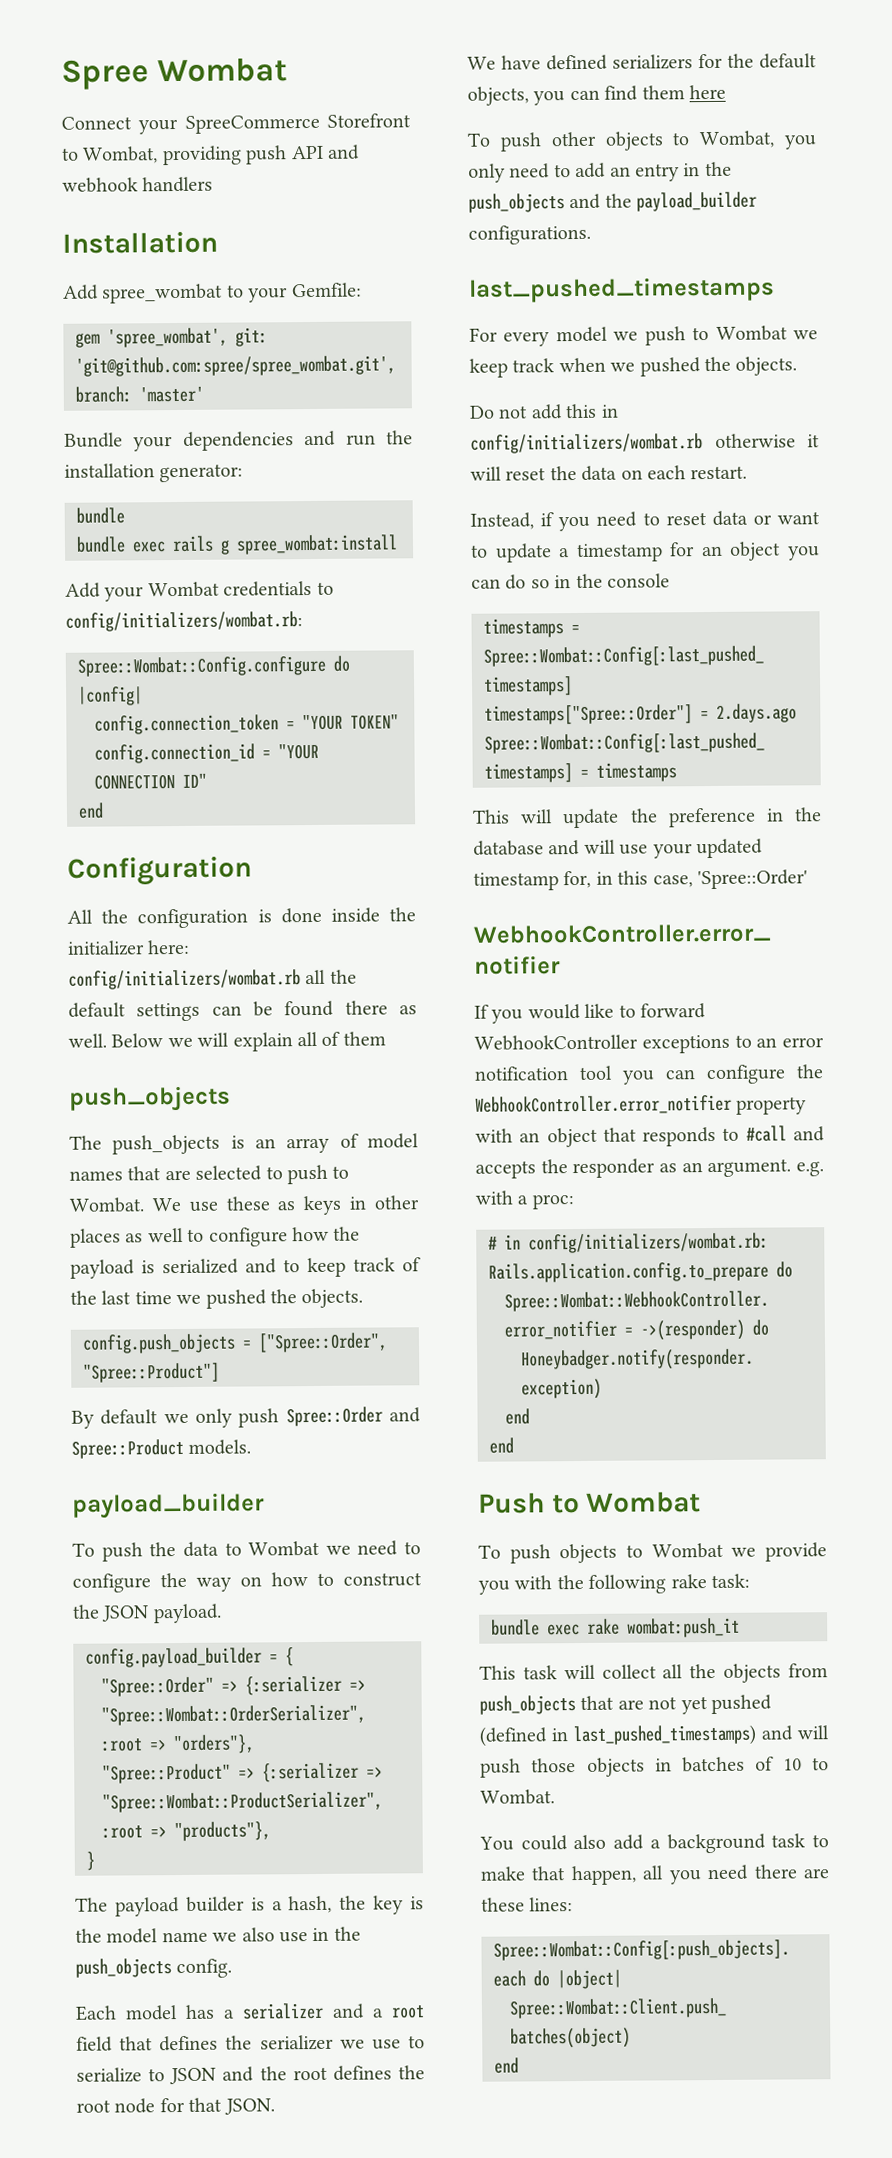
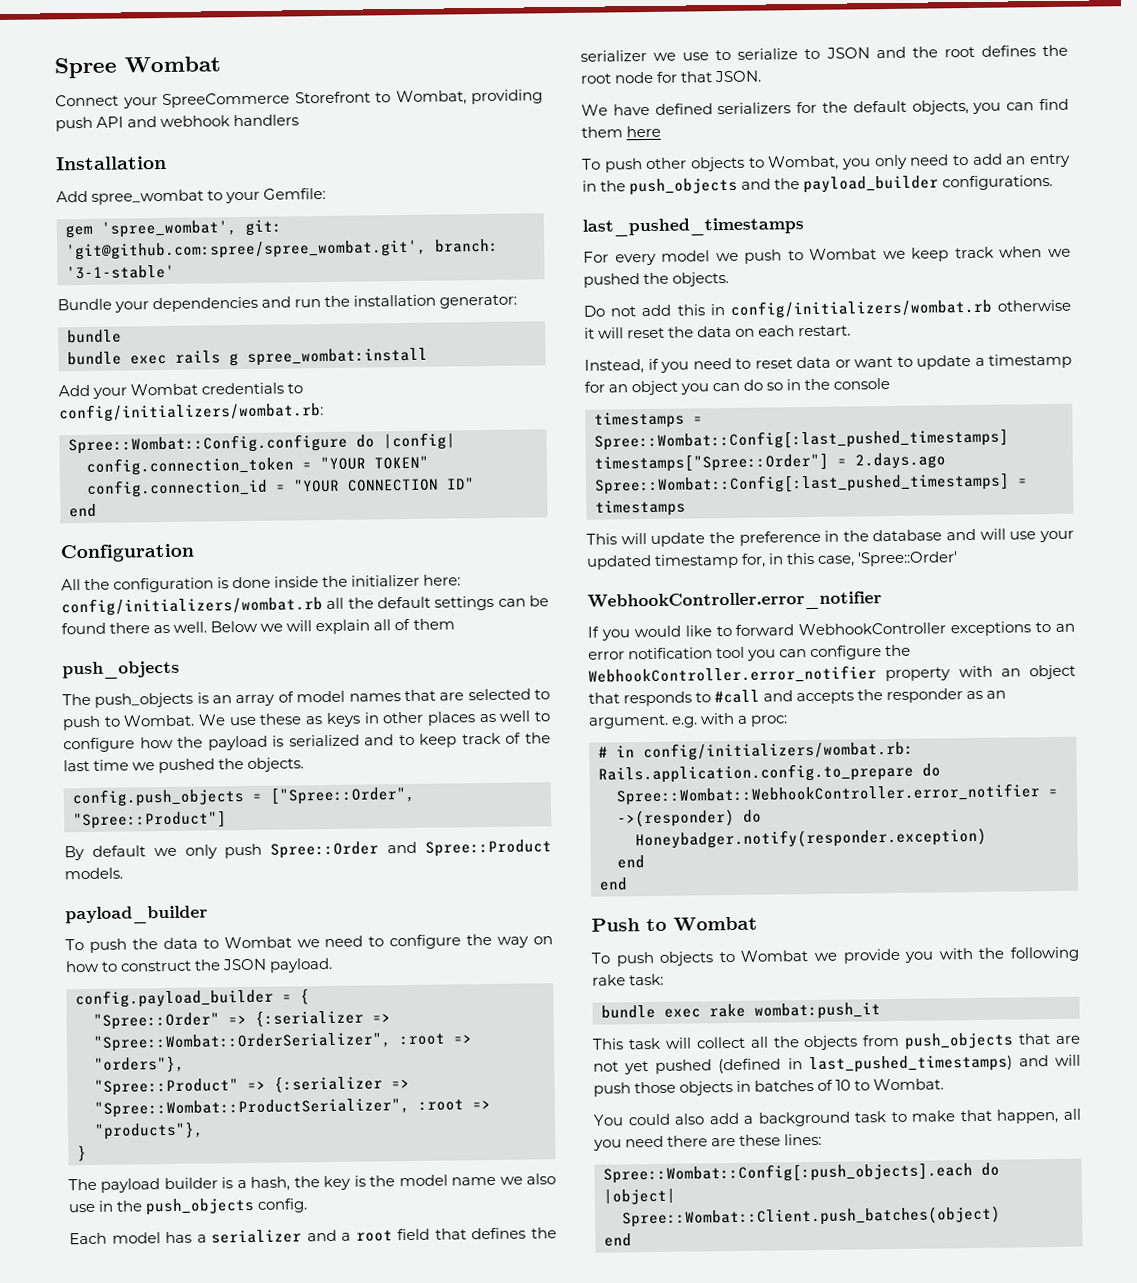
[139,386,204,403] 'master' -> [66,264,175,280] '3-1-stable'

